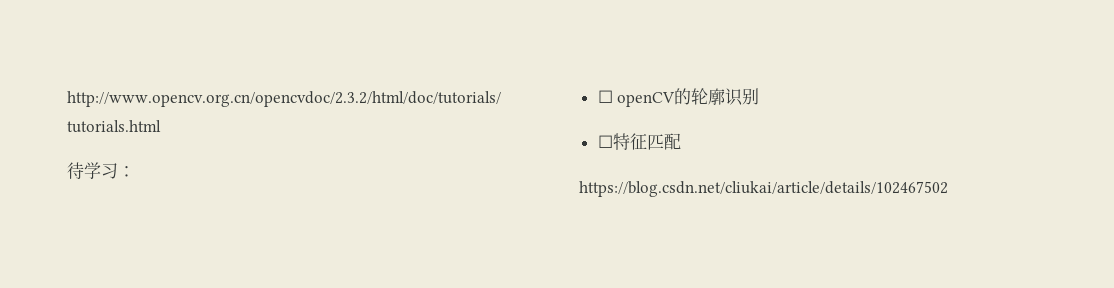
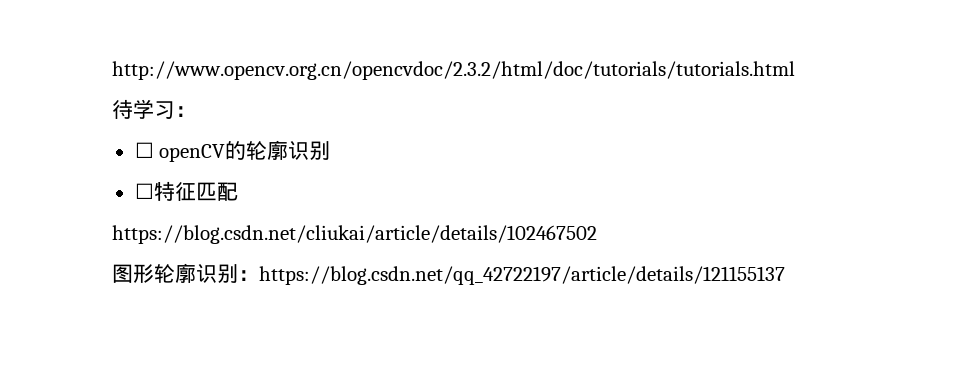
(948, 189) none -> [112,263,785,285] // 图形轮廓识别：https://blog.csdn.net/qq_42722197/article/details/121155137

